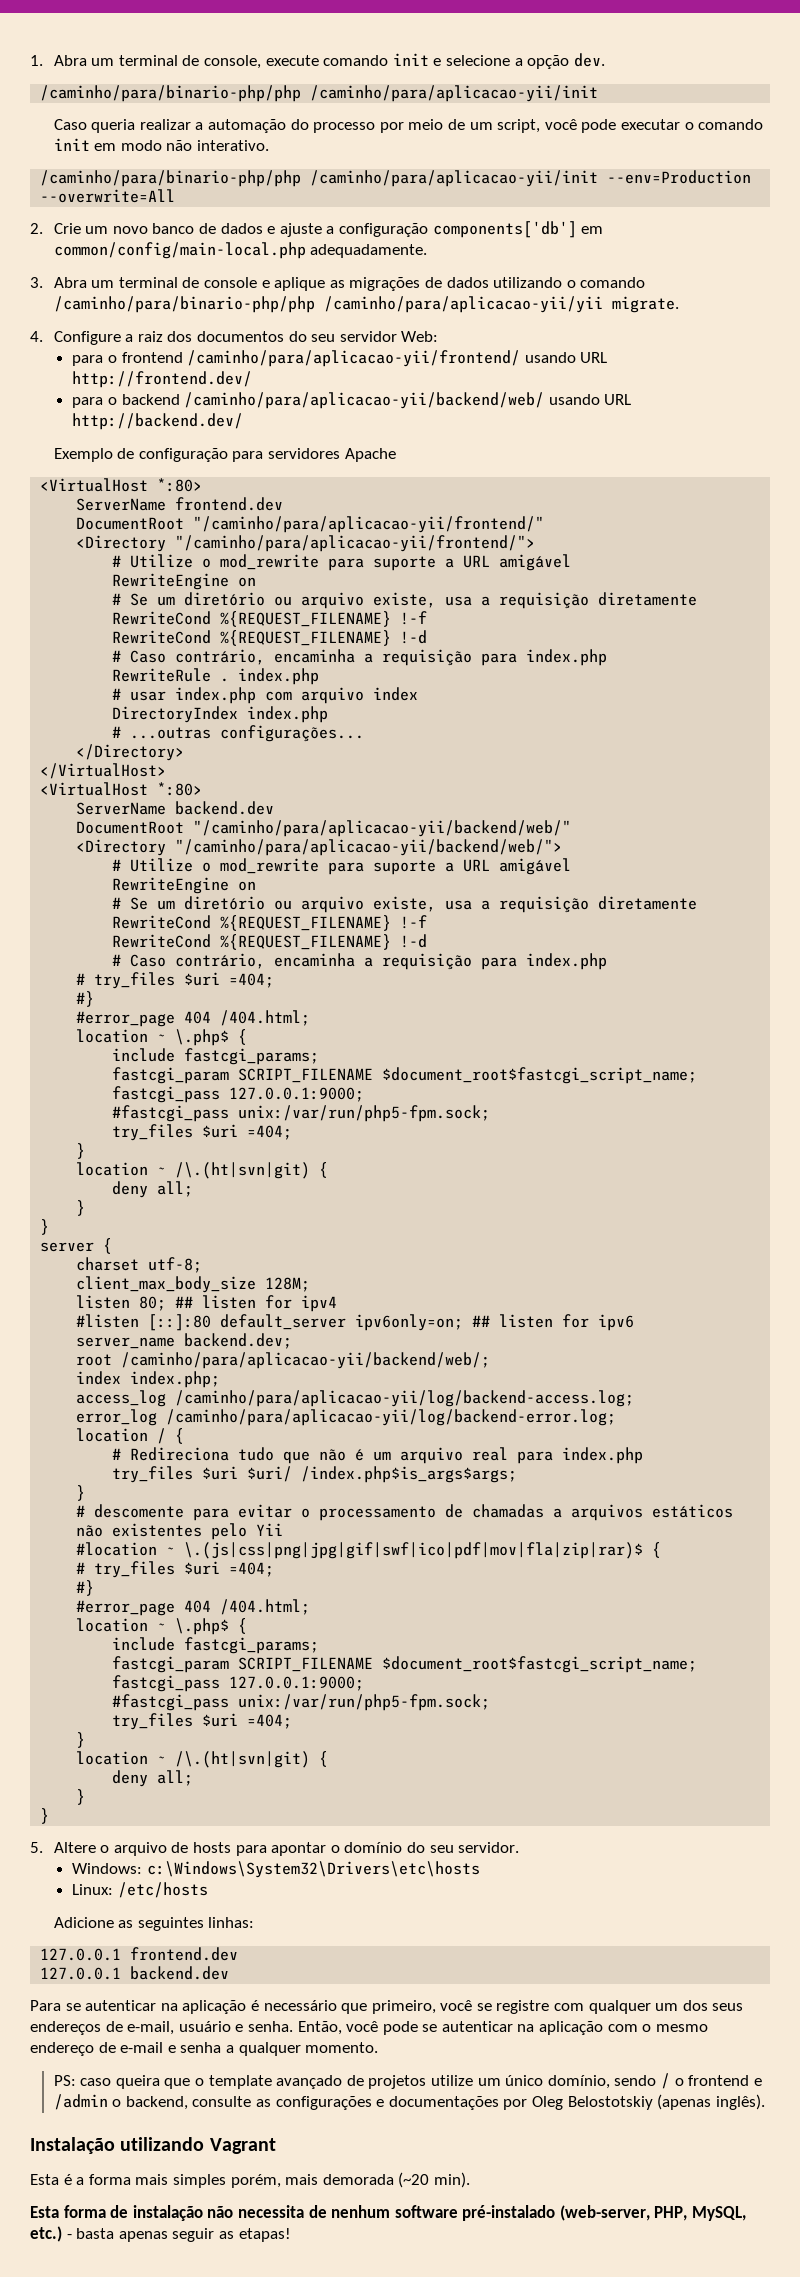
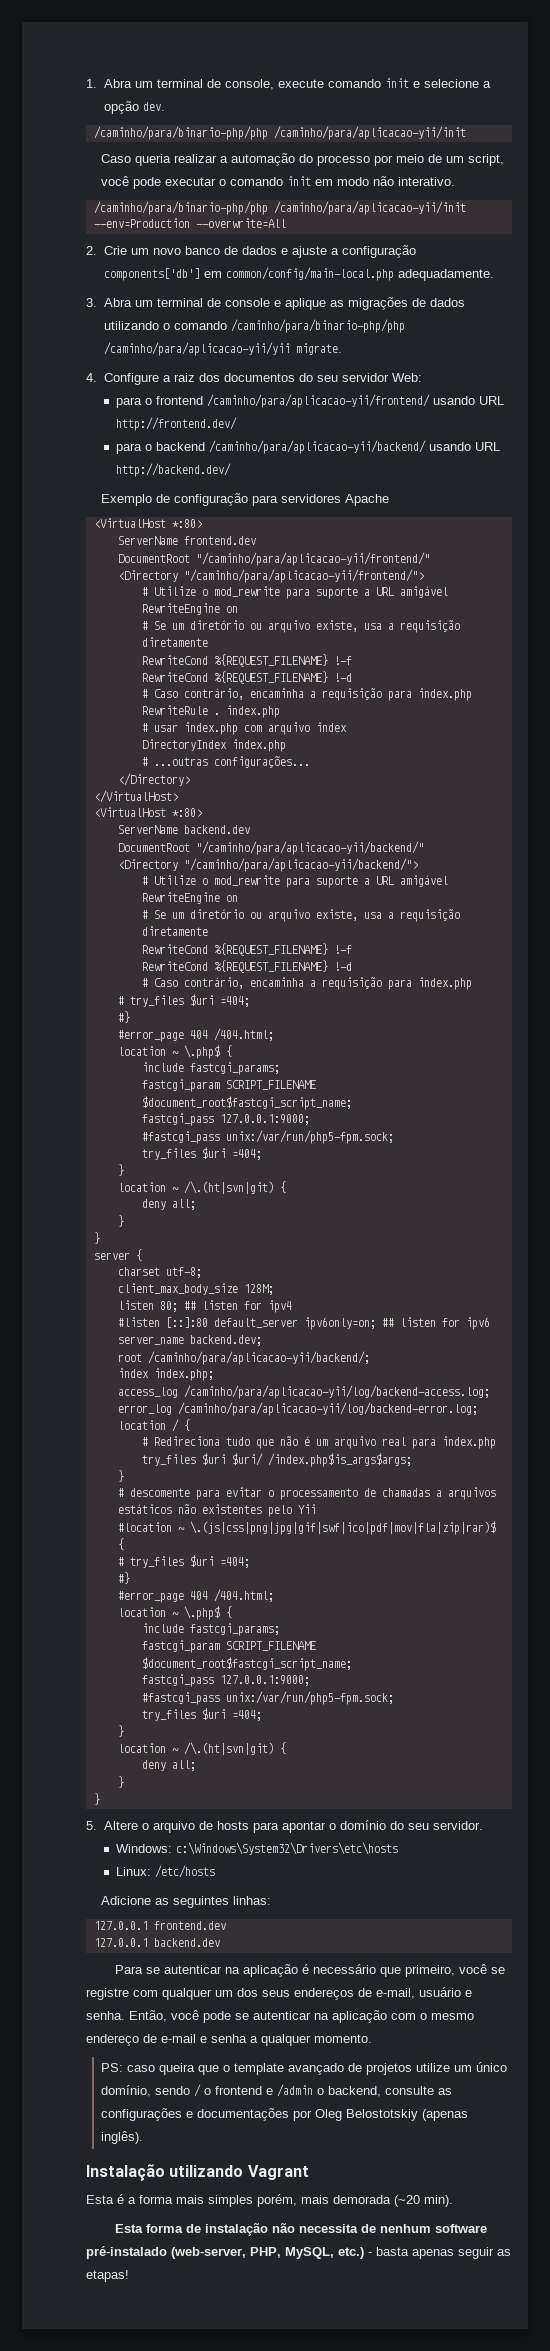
[184,392,545,409] /caminho/para/aplicacao-yii/backend/web/ -> [208,440,426,454] /caminho/para/aplicacao-yii/backend/
[193,820,572,837] [76,839,563,856] "/caminho/para/aplicacao-yii/backend/web/" // <Directory "/caminho/para/aplicacao-yii/backend/web/"> -> [195,841,424,855] [117,858,418,872] "/caminho/para/aplicacao-yii/backend/" // <Directory "/caminho/para/aplicacao-yii/backend/">
[121,1352,491,1369] /caminho/para/aplicacao-yii/backend/web/; -> [147,1351,370,1365] /caminho/para/aplicacao-yii/backend/;

